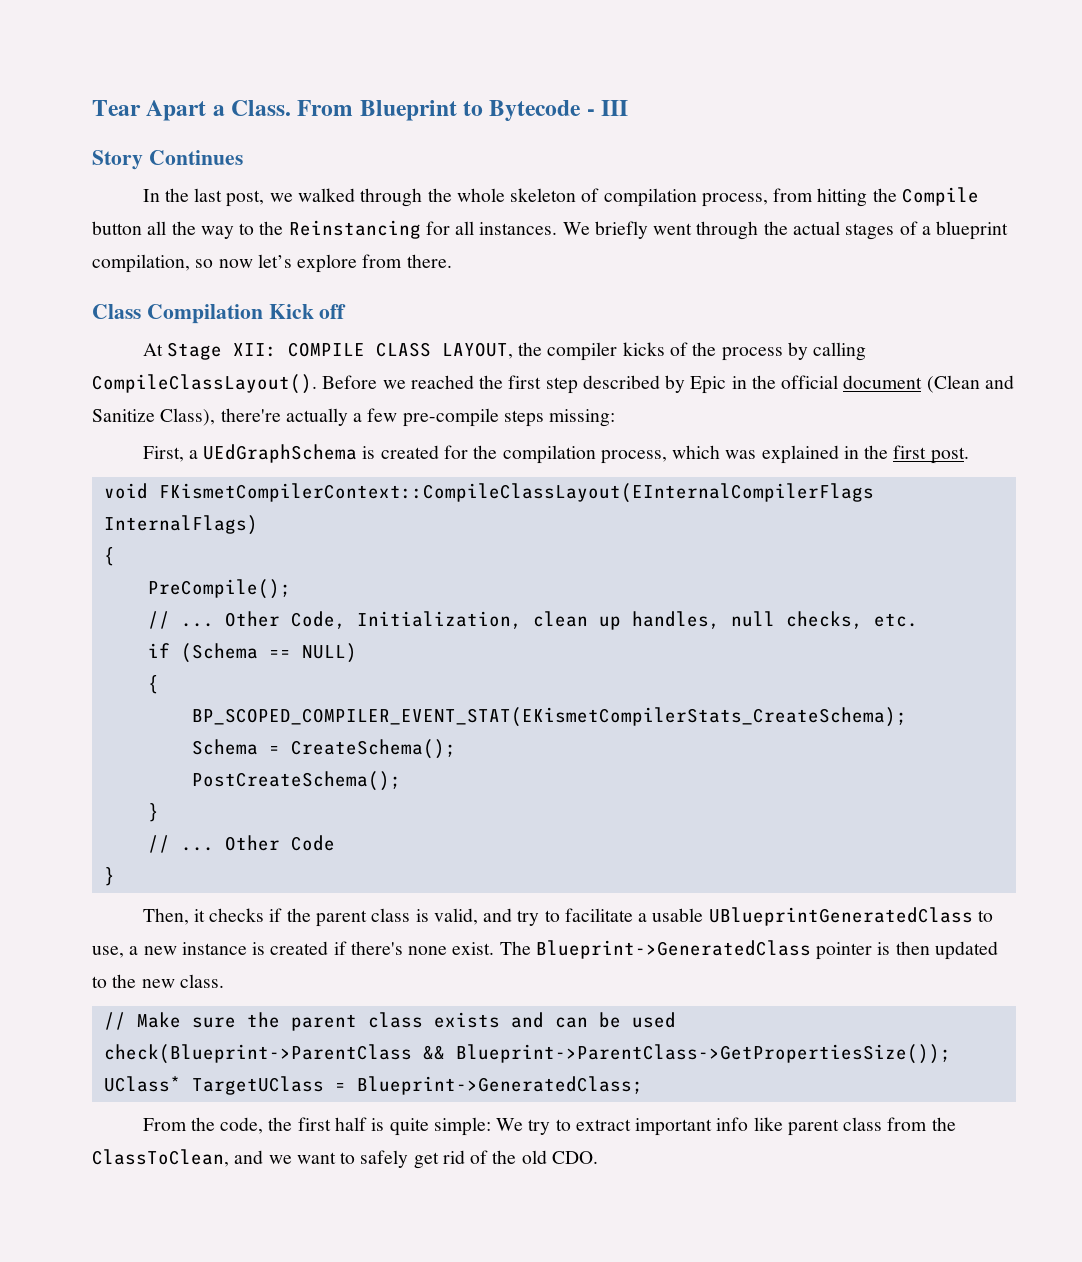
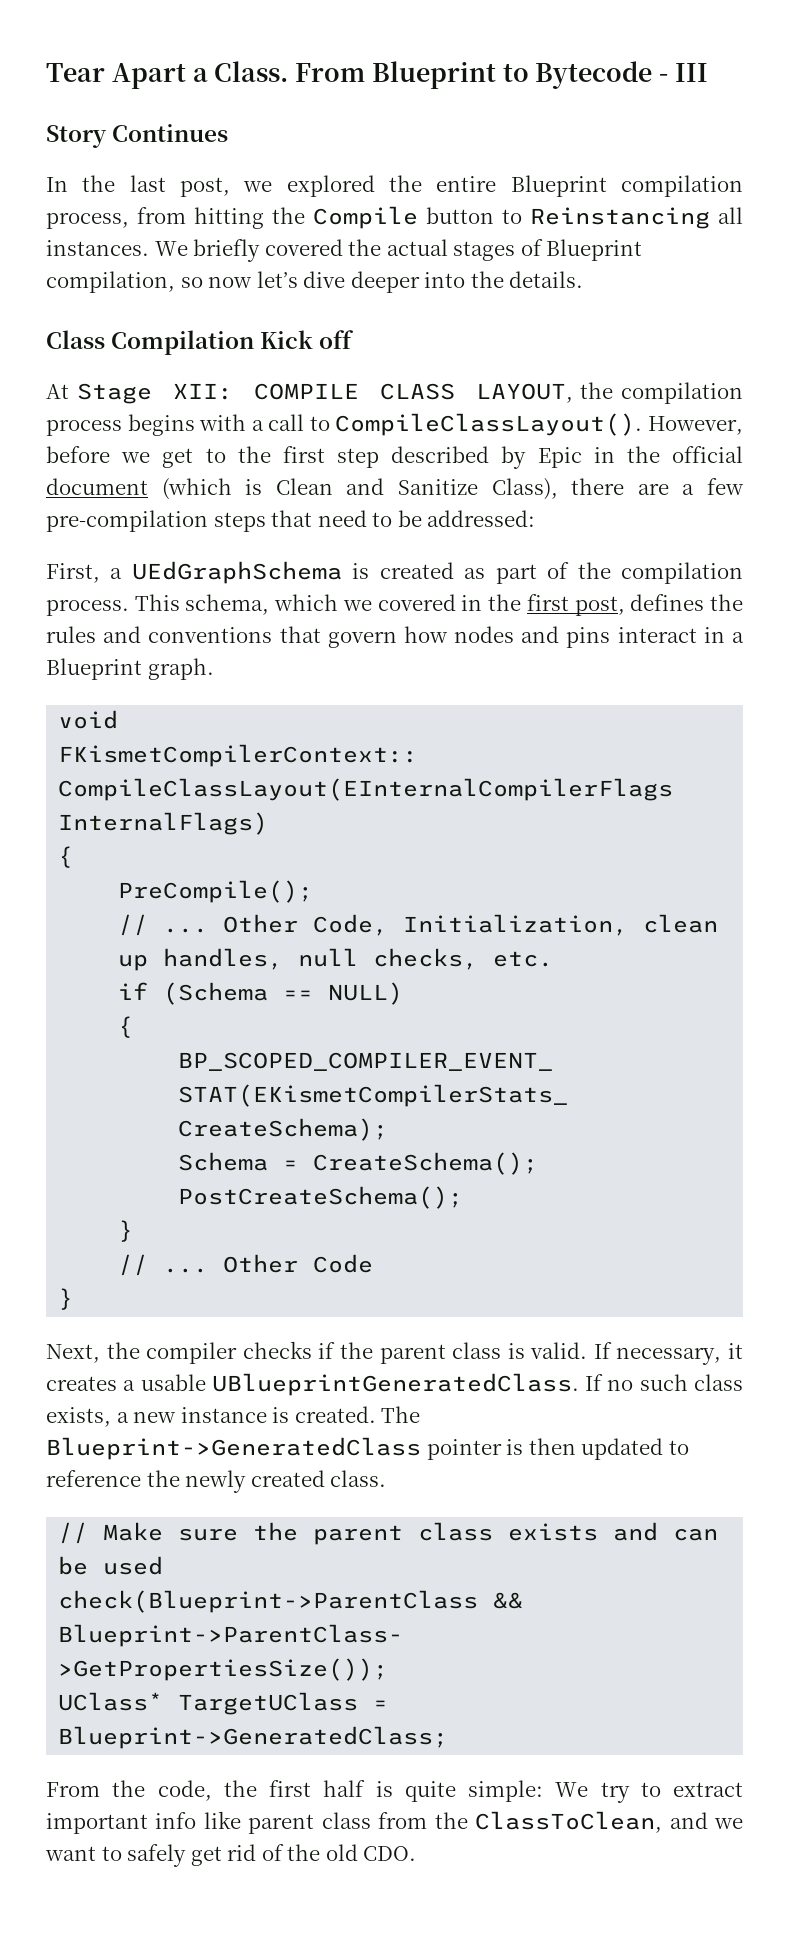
[297,188,600,207] walked through the whole skeleton of -> [286,175,607,197] explored the entire Blueprint
[147,220,450,239] all the way to the Reinstancing for -> [502,207,710,229] to Reinstancing
[653,221,759,240] went through -> [264,239,343,256] covered
[921,221,1009,240] a blueprint -> [546,239,643,261] Blueprint
[297,254,452,273] explore from there. -> [303,271,584,293] dive deeper into the details.
[547,342,867,361] [92,374,474,394] compiler kicks of the process by calling CompileClassLayout(). Before we reached -> [621,382,743,404] [46,413,743,436] [46,446,226,468] compilation process begins with a call to CompileClassLayout(). However, before we get to
[926,375,1014,393] [92,408,616,427] (Clean and Sanitize Class), there're actually a few pre-compile steps missing: -> [161,478,745,500] [46,510,536,532] (which is Clean and Sanitize Class), there are a few pre-compilation steps that need to be addressed:
[443,445,969,464] for the compilation process, which was explained in the first post. -> [464,562,744,584] [46,594,744,616] [46,626,744,648] [46,658,214,680] as part of the compilation process. This schema, which we covered in the first post, defines the rules and conventions that govern how nodes and pins interact in a Blueprint graph.
[142,908,205,925] Then, it -> [46,1342,238,1364] Next, the compiler
[433,907,993,926] [92,941,495,958] valid, and try to facilitate a usable UBlueprintGeneratedClass to use, a new instance is created if there's none exist. -> [530,1342,743,1365] [46,1373,744,1396] [46,1406,376,1427] valid. If necessary, it creates a usable UBlueprintGeneratedClass. If no such class exists, a new instance is created.
[112,974,175,988] the new -> [46,1470,325,1493] reference the newly created

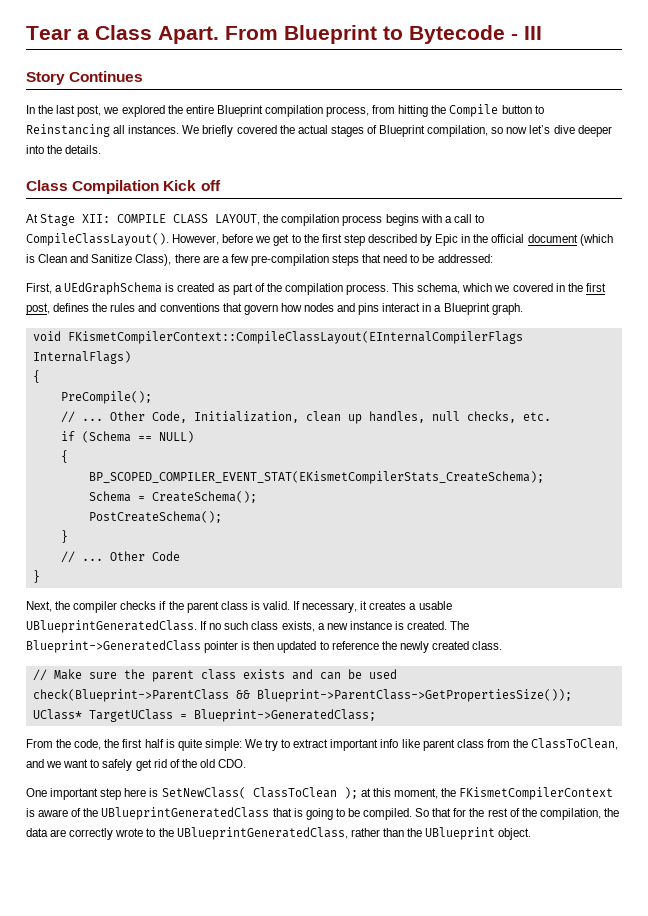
[111,61,289,89] Apart a Class. -> [77,25,219,44] a Class Apart.
(417, 1853) none -> [26,787,614,800] [26,807,619,820] [26,827,532,840] // One important step here is SetNewClass( ClassToClean ); at this moment, the FKismetCompilerContext is aware of the UBlueprintGeneratedClass that is going to be compiled. So that for the rest of the compilation, the data are correctly wrote to the UBlueprintGeneratedClass, rather than the UBlueprint object.

